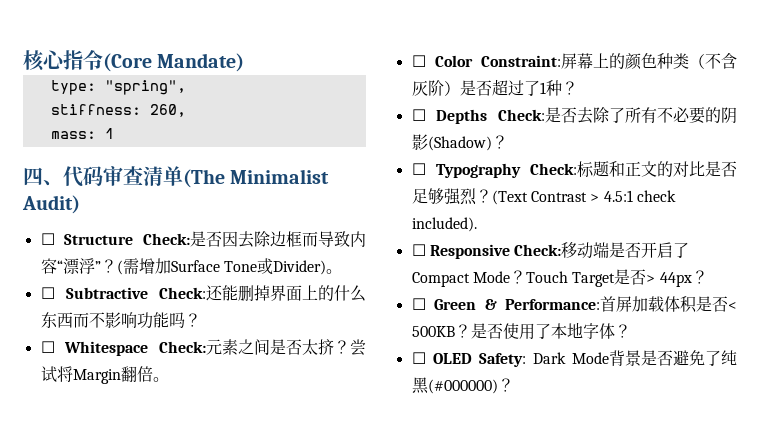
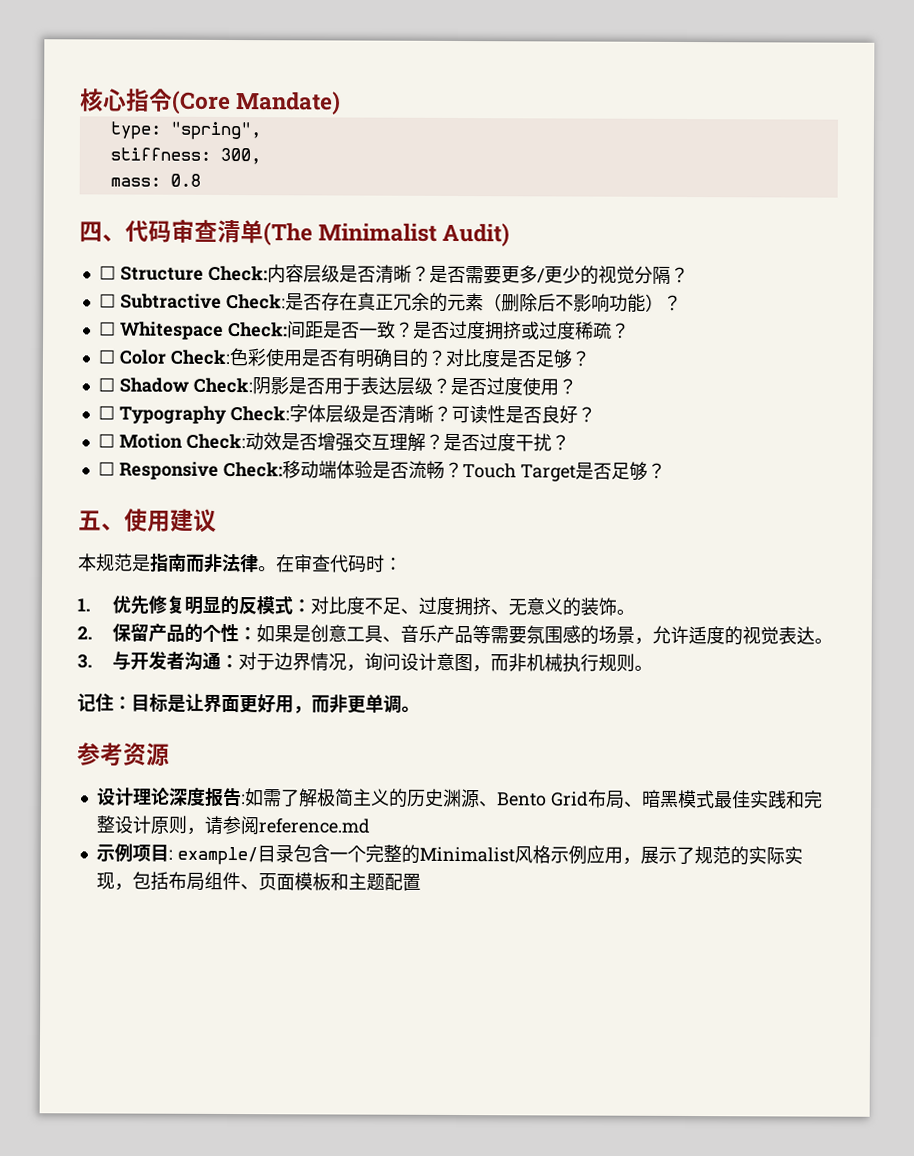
[149,104,186,117] 260, -> [219,147,261,165] 300,
[104,128,114,139] 1 -> [169,173,201,187] 0.8
[190,231,366,248] [40,258,342,275] [40,285,366,302] [40,312,89,328] 是否因去除边框而导致内容“漂浮”？(需增加Surface Tone或Divider)。 // ☐ Subtractive Check:还能删掉界面上的什么东西而 -> [266,264,689,285] [98,292,556,313] 内容层级是否清晰？是否需要更多/更少的视觉分隔？ // ☐ Subtractive Check:是否存在真正冗余的元素（删除后
[168,312,185,328] 吗 -> [644,293,664,312] ）
[206,339,366,356] [40,366,169,384] [411,53,737,70] [411,79,578,96] [411,107,737,124] [411,134,508,151] [411,161,737,178] [411,188,676,205] [411,217,477,232] 元素之间是否太挤？尝试将Margin翻倍。 // ☐ Color Constraint:屏幕上的颜色种类（不含灰阶）是否超过了1种？ // ☐ Depths Check:是否去除了所有不必要的阴影(Shadow)？ // ☐ Typography Check:标题和正文的对比是否足够强烈？(Text Contrast > 4.5:1 check included). -> [286,320,630,340] [97,348,590,369] [97,376,577,396] [97,404,596,424] [97,432,570,452] 间距是否一致？是否过度拥挤或过度稀疏？ // ☐ Color Check:色彩使用是否有明确目的？对比度是否足够？ // ☐ Shadow Check:阴影是否用于表达层级？是否过度使用？ // ☐ Typography Check:字体层级是否清晰？可读性是否良好？ // ☐ Motion Check:动效是否增强交互理解？是否过度干扰？
[609,242,690,258] [411,271,510,287] 是否开启了Compact Mode -> [335,460,445,479] 体验是否流畅
[646,270,708,287] [411,296,737,313] [411,322,631,340] [411,350,737,367] [411,377,514,394] > 44px？ // ☐ Green & Performance:首屏加载体积是否< 500KB？是否使用了本地字体？ // ☐ OLED Safety: Dark Mode背景是否避免了纯黑(#000000)？ -> [611,461,667,481] [78,508,217,533] [78,552,403,573] [77,595,636,617] [77,623,834,646] [77,650,654,673] [77,693,420,714] [77,742,170,767] [96,787,823,809] [95,815,370,835] [95,843,803,866] [95,871,421,891] 足够？ // 五、使用建议 // 本规范是指南而非法律。在审查代码时： // 1.优先修复明显的反模式：对比度不足、过度拥挤、无意义的装饰。 // 2.保留产品的个性：如果是创意工具、音乐产品等需要氛围感的场景，允许适度的视觉表达。 // 3.与开发者沟通：对于边界情况，询问设计意图，而非机械执行规则。 // 记住：目标是让界面更好用，而非更单调。 // 参考资源 // 设计理论深度报告:如需了解极简主义的历史渊源、Bento Grid布局、暗黑模式最佳实践和完整设计原则，请参阅reference.md // 示例项目: example/目录包含一个完整的Minimalist风格示例应用，展示了规范的实际实现，包括布局组件、页面模板和主题配置

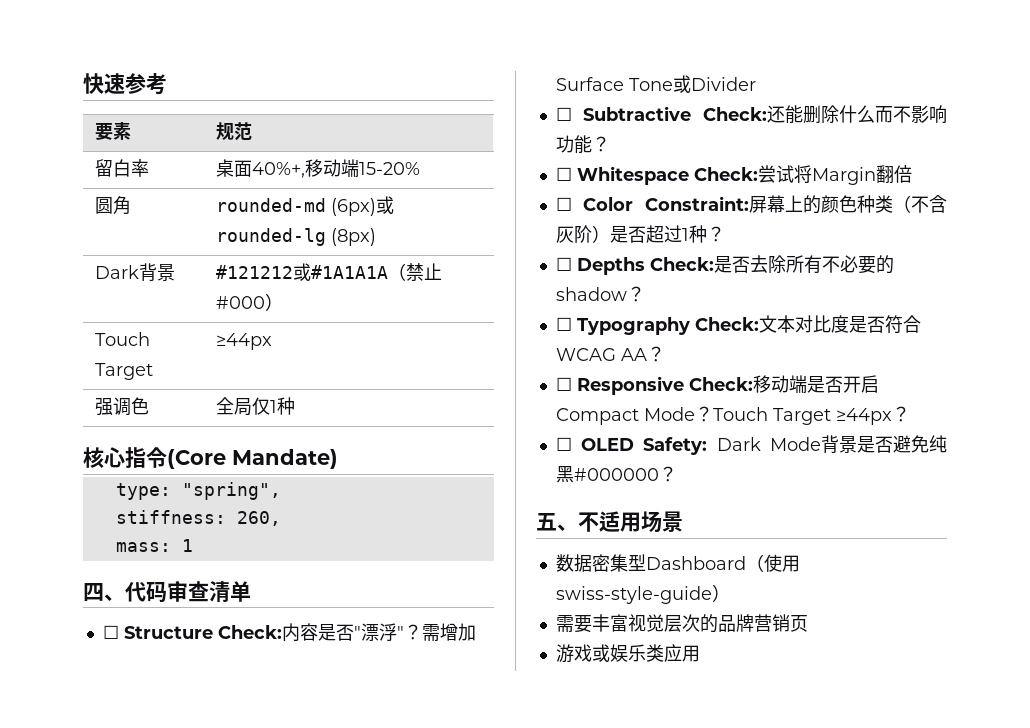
(80, 100) none -> [83,73,167,95] [94,122,131,140] [215,122,252,141] [94,159,149,177] [215,159,420,178] [94,196,131,215] [215,196,394,216] [215,228,376,246] [94,263,175,281] [215,263,442,281] [215,293,283,311] [94,332,150,346] [94,363,153,380] [215,333,272,350] [94,397,149,416] [215,397,295,416] 快速参考 // 要素 | 规范 // 留白率 | 桌面40%+,移动端15-20% // 圆角 | rounded-md (6px)或rounded-lg (8px) // Dark背景 | #121212或#1A1A1A（禁止#000） // Touch Target | ≥44px // 强调色 | 全局仅1种 //
[219,147,261,165] 300, -> [236,511,281,526] 260,
[169,173,201,187] 0.8 -> [181,539,193,552] 1
[263,222,511,247] (The Minimalist Audit) -> (251, 591) none
[302,264,689,285] [98,292,556,313] 层级是否清晰？是否需要更多/更少的视觉分隔？ // ☐ Subtractive Check:是否存在真正冗余的元素（删除后 -> [317,623,476,641] [555,75,756,93] [555,105,893,124] 是否"漂浮"？需增加Surface Tone或Divider // ☐ Subtractive Check:还能删除什么而
[644,293,664,312] ） -> (592, 144) none
[286,320,630,340] [97,348,590,369] [97,376,577,396] [97,404,596,424] [97,432,552,452] 间距是否一致？是否过度拥挤或过度稀疏？ // ☐ Color Check:色彩使用是否有明确目的？对比度是否足够？ // ☐ Shadow Check:阴影是否用于表达层级？是否过度使用？ // ☐ Typography Check:字体层级是否清晰？可读性是否良好？ // ☐ Motion Check:动效是否增强交互理解？是否过度干扰 -> [757,165,912,185] [555,195,947,214] [555,225,725,243] [555,255,894,275] [555,286,645,302] [555,315,921,335] [555,348,647,361] 尝试将Margin翻倍 // ☐ Color Constraint:屏幕上的颜色种类（不含灰阶）是否超过1种？ // ☐ Depths Check:是否去除所有不必要的shadow？ // ☐ Typography Check:文本对比度是否符合WCAG AA
[335,460,667,482] [78,508,217,533] [78,552,403,573] [77,595,636,617] [77,623,834,646] [77,650,654,673] [77,693,420,714] [77,742,170,767] [96,787,823,809] [95,815,370,835] [95,843,803,866] [95,871,421,891] 体验是否流畅？Touch Target是否足够？ // 五、使用建议 // 本规范是指南而非法律。在审查代码时： // 1.优先修复明显的反模式：对比度不足、过度拥挤、无意义的装饰。 // 2.保留产品的个性：如果是创意工具、音乐产品等需要氛围感的场景，允许适度的视觉表达。 // 3.与开发者沟通：对于边界情况，询问设计意图，而非机械执行规则。 // 记住：目标是让界面更好用，而非更单调。 // 参考资源 // 设计理论深度报告:如需了解极简主义的历史渊源、Bento Grid布局、暗黑模式最佳实践和完整设计原则，请参阅reference.md // 示例项目: example/目录包含一个完整的Minimalist风格示例应用，展示了规范的实际实现，包括布局组件、页面模板和主题配置 -> [806,375,879,393] [555,406,910,425] [555,435,947,455] [555,466,677,483] [536,511,683,533] [555,554,800,572] [555,584,730,604] [555,614,808,633] [555,644,700,663] 是否开启Compact Mode？Touch Target ≥44px？ // ☐ OLED Safety: Dark Mode背景是否避免纯黑#000000？ // 五、不适用场景 // 数据密集型Dashboard（使用swiss-style-guide） // 需要丰富视觉层次的品牌营销页 // 游戏或娱乐类应用

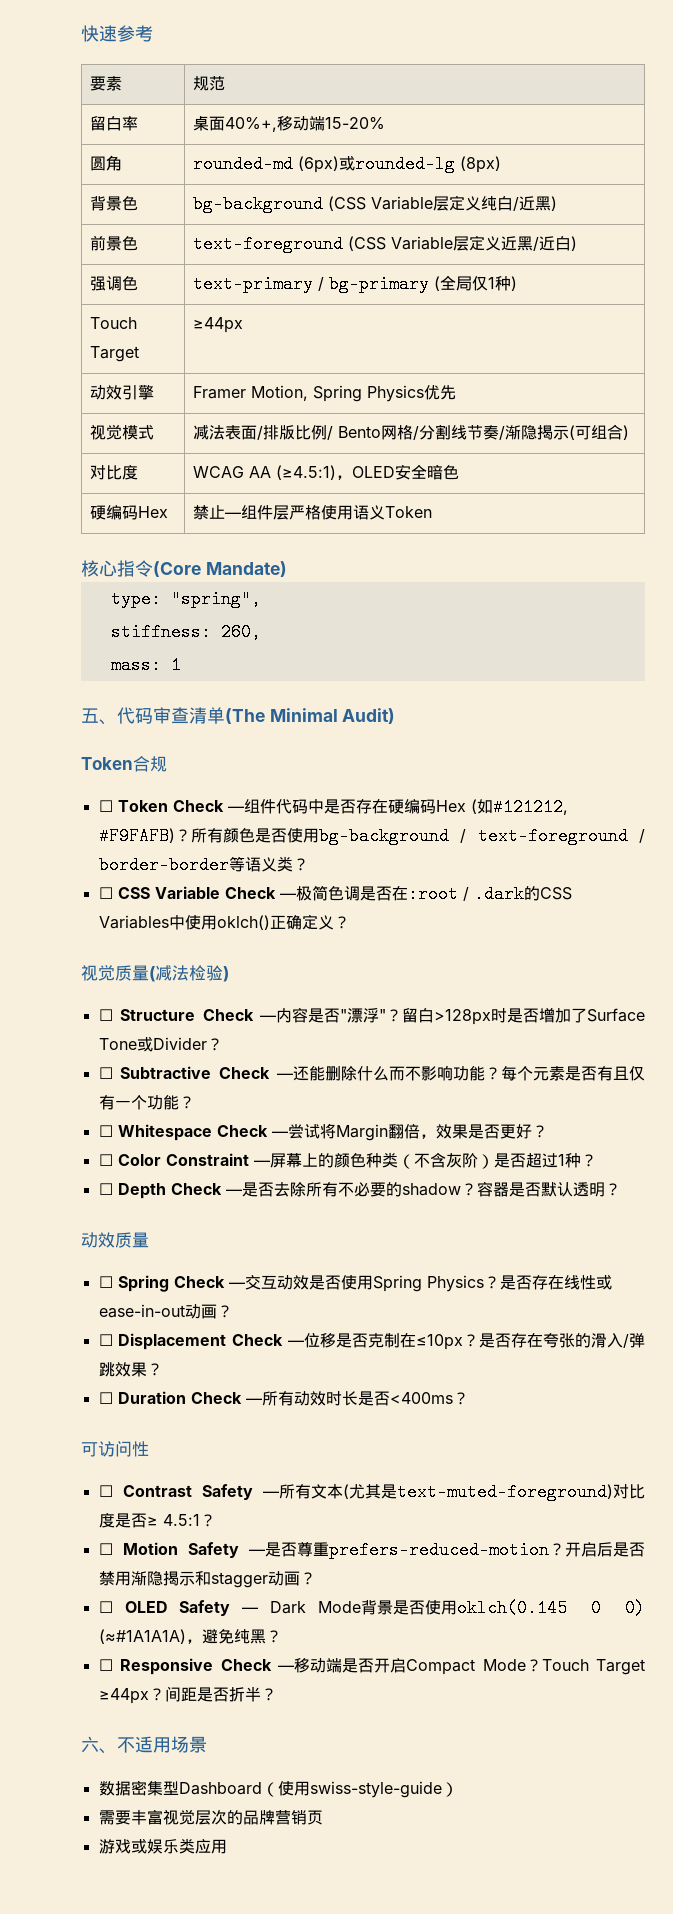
[94,263,175,281] [215,263,442,281] [215,293,283,311] [94,332,150,346] [94,363,153,380] [215,333,272,350] [94,397,149,416] [215,397,295,416] Dark背景 | #121212或#1A1A1A（禁止#000） // Touch Target | ≥44px // 强调色 | 全局仅1种 -> [90,196,139,211] [193,195,558,213] [90,235,139,251] [193,235,578,253] [90,276,139,291] [193,275,518,293] [90,317,138,329] [90,346,140,362] [193,317,244,333] [90,385,155,400] [193,385,457,402] [90,424,155,440] [193,424,630,440] [90,465,139,480] [193,464,460,480] [90,505,169,520] [193,505,433,520] 背景色 | bg-background (CSS Variable层定义纯白/近黑) // 前景色 | text-foreground (CSS Variable层定义近黑/近白) // 强调色 | text-primary / bg-primary (全局仅1种) // Touch Target | ≥44px // 动效引擎 | Framer Motion, Spring Physics优先 // 视觉模式 | 减法表面/排版比例/ Bento网格/分割线节奏/渐隐揭示(可组合) // 对比度 | WCAG AA (≥4.5:1)，OLED安全暗色 // 硬编码Hex | 禁止—组件层严格使用语义Token
[83,583,104,602] 四 -> [81,708,99,723] 五
(251, 591) none -> [225,708,396,724] [81,756,167,772] [98,798,568,816] [98,827,645,845] [98,856,309,874] [98,885,572,903] [98,914,350,930] [81,965,229,982] (The Minimal Audit) // Token合规 // ☐ Token Check —组件代码中是否存在硬编码Hex (如#121212, #F9FAFB)？所有颜色是否使用bg-background / text-foreground / border-border等语义类？ // ☐ CSS Variable Check —极简色调是否在:root / .dark的CSS Variables中使用oklch()正确定义？ // 视觉质量(减法检验)
[217,625,282,639] Check: -> [202,1009,276,1021] Check —
[421,623,476,641] 需增加 -> [402,1007,587,1025] 留白>128px时是否增加了
(756, 84) none -> [206,1038,223,1051] ？
[703,107,767,121] Check: -> [219,1067,293,1079] Check —
(610, 144) none -> [500,1066,645,1081] [98,1095,195,1110] 每个元素是否有且仅有一个功能？
[693,167,758,181] Check: -> [216,1125,288,1137] Check —
(912, 174) none -> [419,1124,548,1139] ，效果是否更好？
[645,196,749,211] Constraint: -> [165,1153,270,1166] Constraint —
[576,257,714,275] Depths Check: -> [117,1183,242,1199] Depth Check —
[555,315,921,335] [555,348,647,361] // ☐ Typography Check:文本对比度是否符合WCAG AA -> [476,1181,621,1197] [81,1232,149,1248] [98,1275,612,1292] [98,1304,233,1319] [98,1333,645,1350] [98,1362,163,1377] [98,1391,469,1406] [81,1441,149,1457] [98,1483,645,1501] [98,1513,216,1528] [98,1541,645,1559] [98,1571,316,1588] [98,1599,645,1617] [98,1629,266,1644] 容器是否默认透明？ // 动效质量 // ☐ Spring Check —交互动效是否使用Spring Physics？是否存在线性或ease-in-out动画？ // ☐ Displacement Check —位移是否克制在≤10px？是否存在夸张的滑入/弹跳效果？ // ☐ Duration Check —所有动效时长是否<400ms？ // 可访问性 // ☐ Contrast Safety —所有文本(尤其是text-muted-foreground)对比度是否≥ 4.5:1？ // ☐ Motion Safety —是否尊重prefers-reduced-motion？开启后是否禁用渐隐揭示和stagger动画？ // ☐ OLED Safety — Dark Mode背景是否使用oklch(0.145 0 0) (≈#1A1A1A)，避免纯黑
[688,377,753,391] Check: -> [220,1659,295,1671] Check —
[555,435,947,455] [555,466,677,483] [536,513,557,531] // ☐ OLED Safety: Dark Mode背景是否避免纯黑#000000？ // 五 -> [164,1686,277,1702] [81,1736,99,1753] 间距是否折半？ // 六

